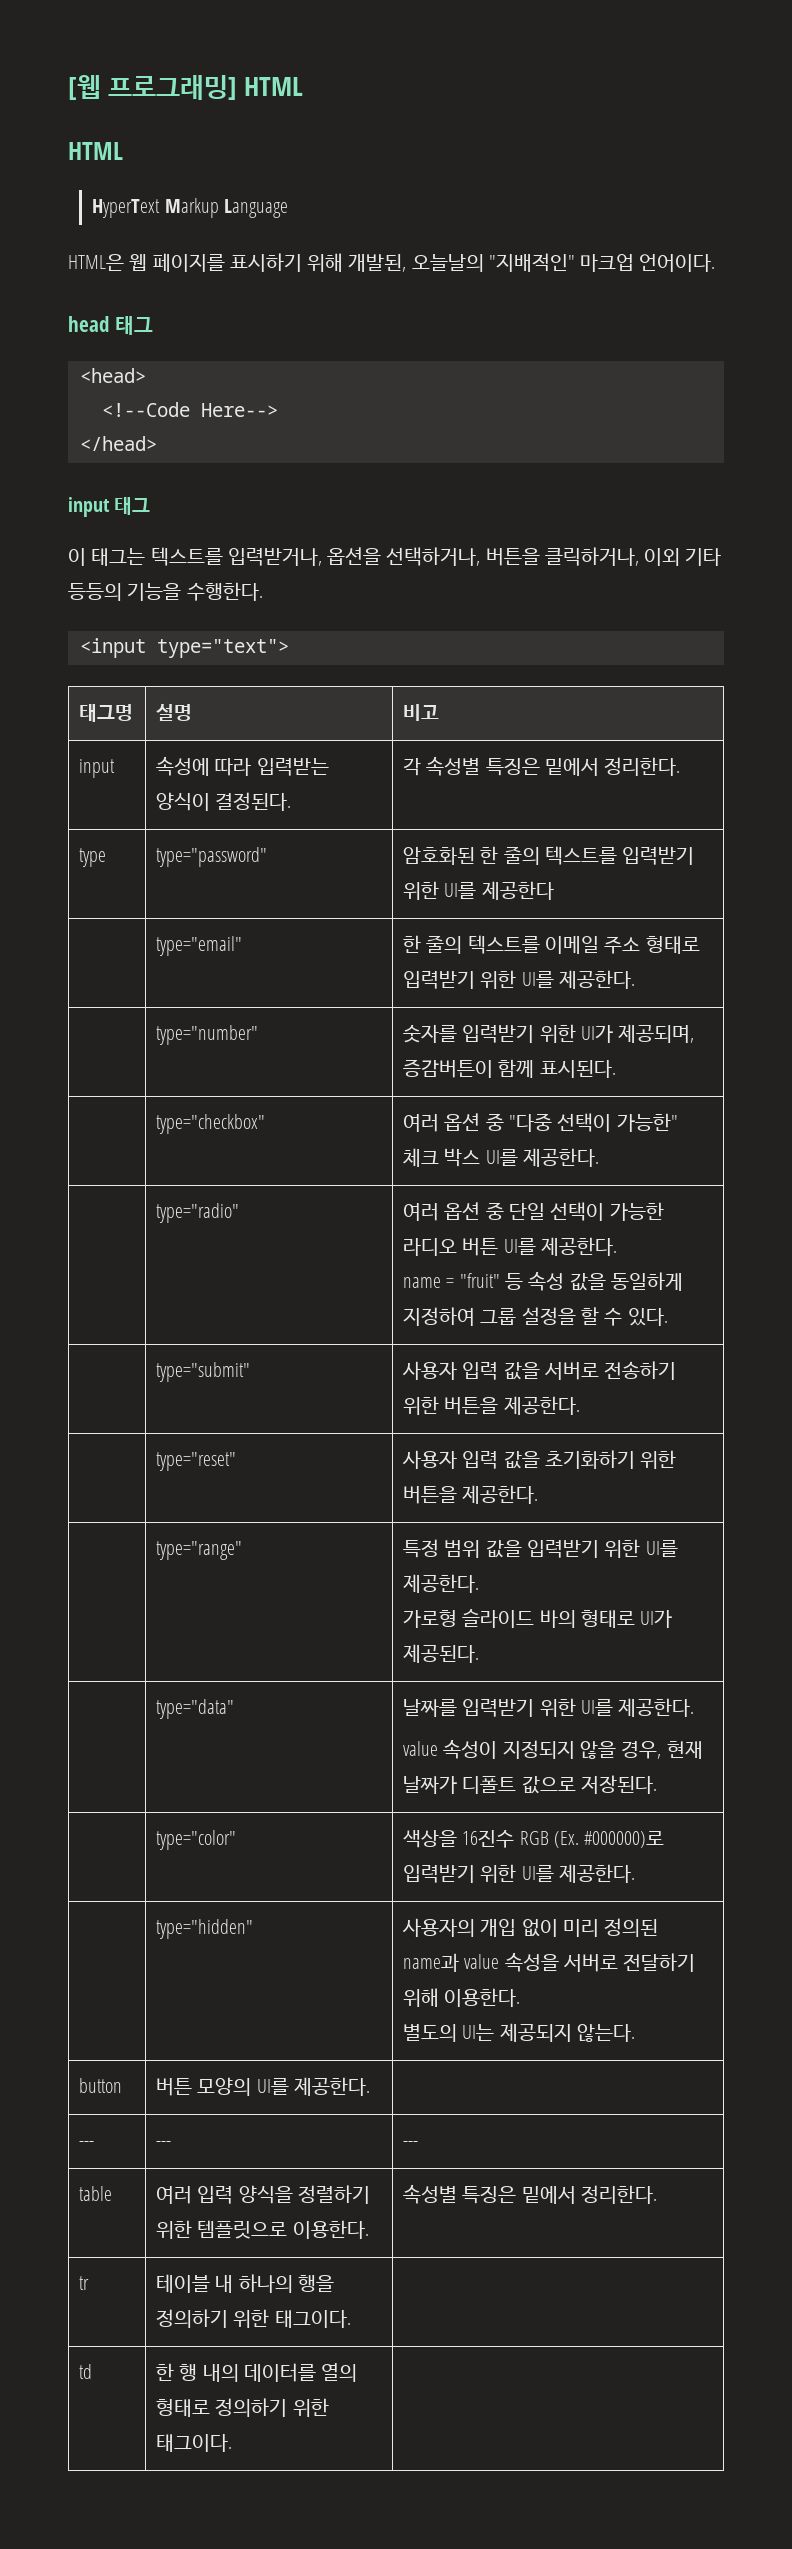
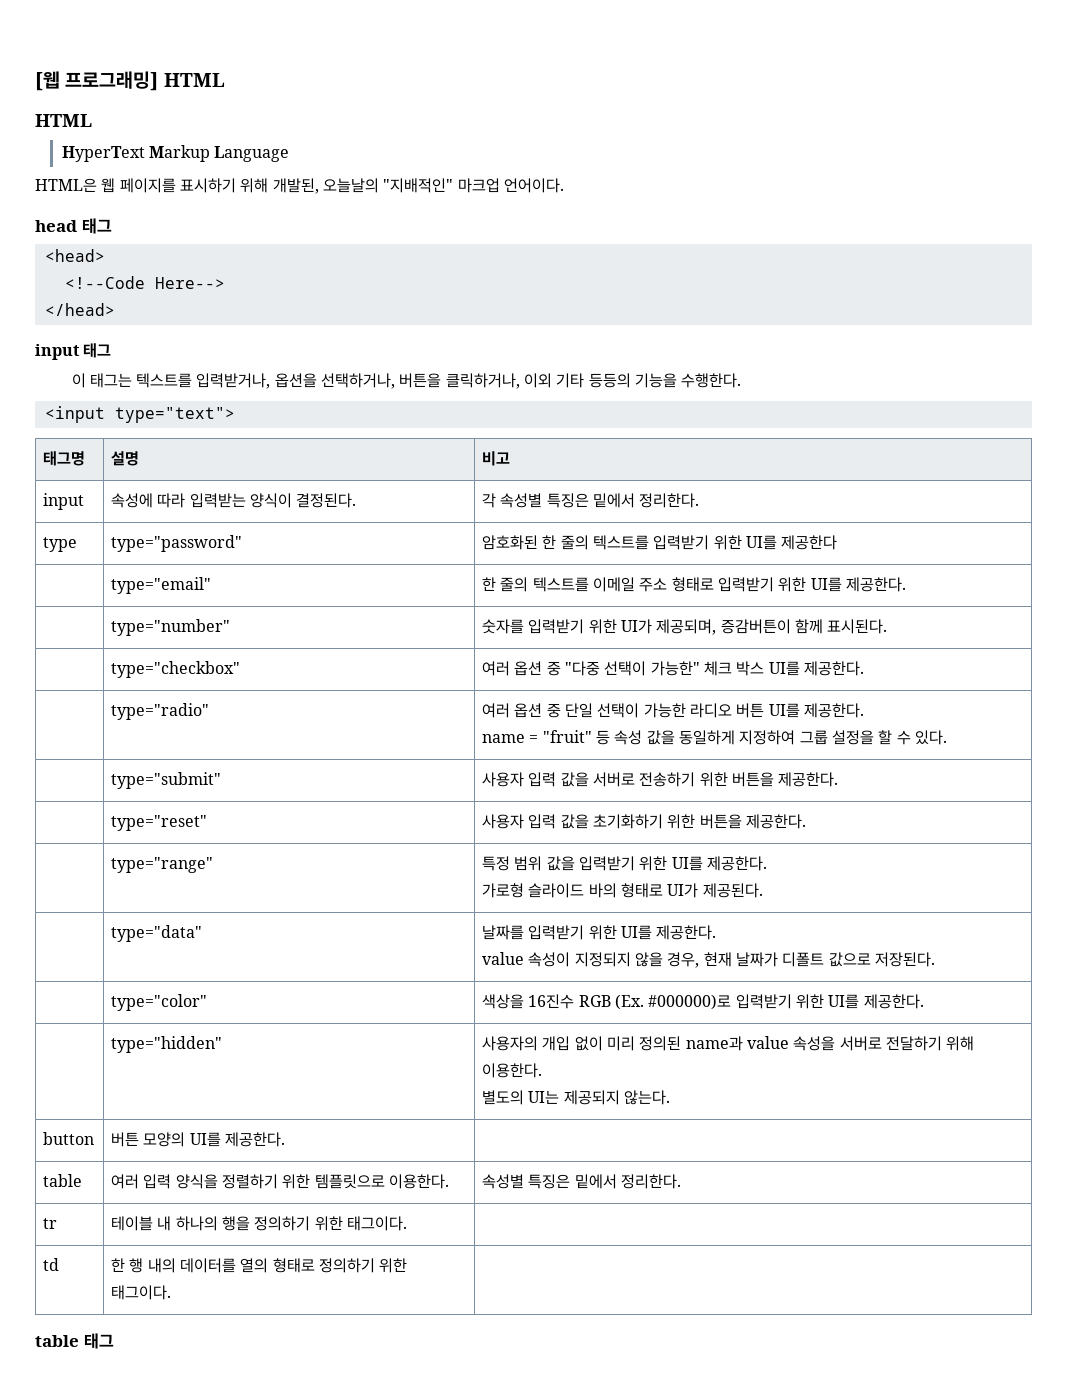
[79,2141,95,2147] [156,2141,172,2147] [403,2141,419,2147] // --- | --- | --- -> (286, 1139) none
(233, 2443) none -> [35,1333,114,1349] // table 태그

